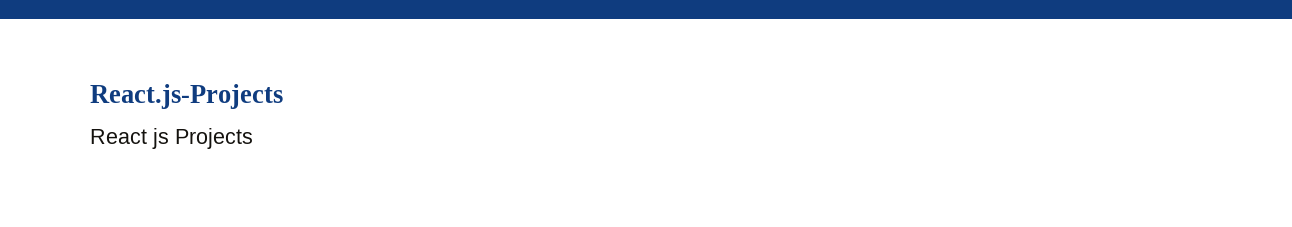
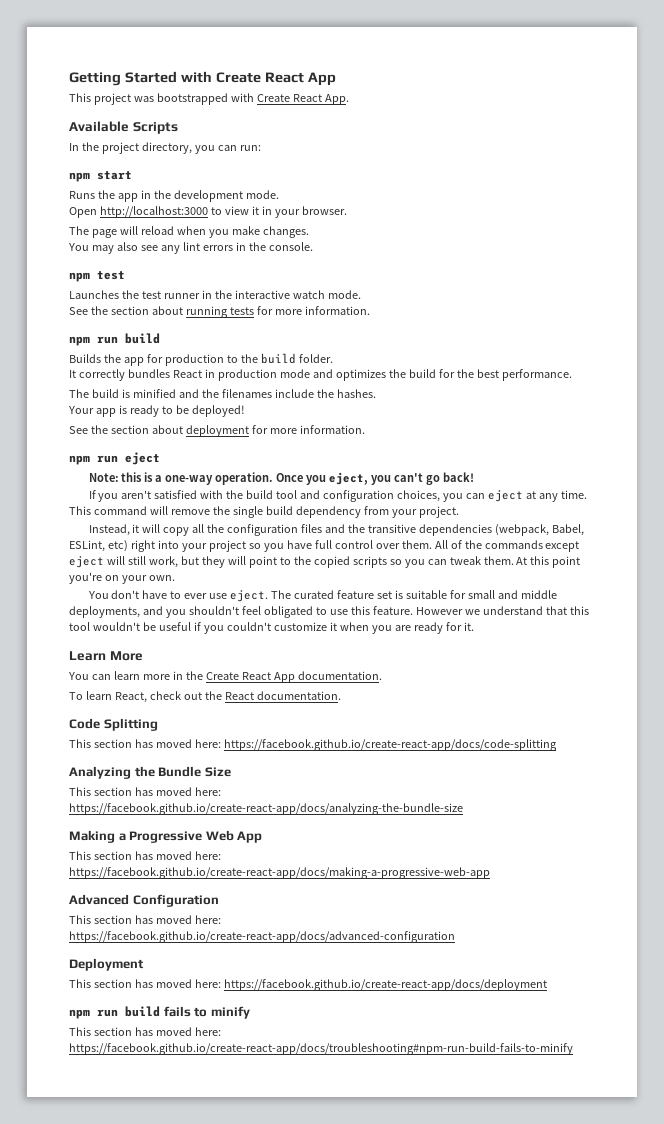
[90,84,283,109] [90,128,253,149] React.js-Projects // React js Projects -> [69,71,336,86] [69,93,349,105] [69,121,178,134] [69,142,261,154] [69,171,132,182] [69,190,279,202] [69,206,347,218] [69,226,309,238] [68,242,313,254] [69,271,125,282] [69,290,361,299] [69,306,370,318] [69,333,160,346] [69,353,333,366] [69,369,572,381] [69,389,376,398] [68,405,245,417] [69,425,365,437] [69,452,160,465] [88,472,475,485] [88,490,588,502] [69,506,459,518] [88,524,585,536] [69,540,580,552] [69,556,581,568] [69,572,175,584] [87,590,558,602] [69,606,589,618] [69,622,474,634] [69,651,143,661] [68,671,382,683] [69,691,341,703] [69,718,158,731] [69,739,557,751] [69,766,231,779] [69,787,221,796] [69,803,463,815] [69,830,263,843] [69,851,221,860] [69,867,490,879] [69,894,219,907] [69,915,221,924] [69,931,455,943] [69,958,144,971] [69,979,547,991] [69,1006,250,1019] [69,1027,221,1036] [69,1043,573,1055] Getting Started with Create React App // This project was bootstrapped with Create React App. // Available Scripts // In the project directory, you can run: // npm start // Runs the app in the development mode. // Open http://localhost:3000 to view it in your browser. // The page will reload when you make changes. // You may also see any lint errors in the console. // npm test // Launches the test runner in the interactive watch mode. // See the section about running tests for more information. // npm run build // Builds the app for production to the build folder. // It correctly bundles React in production mode and optimizes the build for the best performance. // The build is minified and the filenames include the hashes. // Your app is ready to be deployed! // See the section about deployment for more information. // npm run eject // Note: this is a one-way operation. Once you eject, you can't go back! // If you aren't satisfied with the build tool and configuration choices, you can eject at any time. This command will remove the single build dependency from your project. // Instead, it will copy all the configuration files and the transitive dependencies (webpack, Babel, ESLint, etc) right into your project so you have full control over them. All of the commands except eject will still work, but they will point to the copied scripts so you can tweak them. At this point you're on your own. // You don't have to ever use eject. The curated feature set is suitable for small and middle deployments, and you shouldn't feel obligated to use this feature. However we understand that this tool wouldn't be useful if you couldn't customize it when you are ready for it. // Learn More // You can learn more in the Create React App documentation. // To learn React, check out the React documentation. // Code Splitting // This section has moved here: https://facebook.github.io/create-react-app/docs/code-splitting // Analyzing the Bundle Size // This section has moved here: https://facebook.github.io/create-react-app/docs/analyzing-the-bundle-size // Making a Progressive Web App // This section has moved here: https://facebook.github.io/create-react-app/docs/making-a-progressive-web-app // Advanced Configuration // This section has moved here: https://facebook.github.io/create-react-app/docs/advanced-configuration // Deployment // This section has moved here: https://facebook.github.io/create-react-app/docs/deployment // npm run build fails to minify // This section has moved here: https://facebook.github.io/create-react-app/docs/troubleshooting#npm-run-build-fails-to-minify

